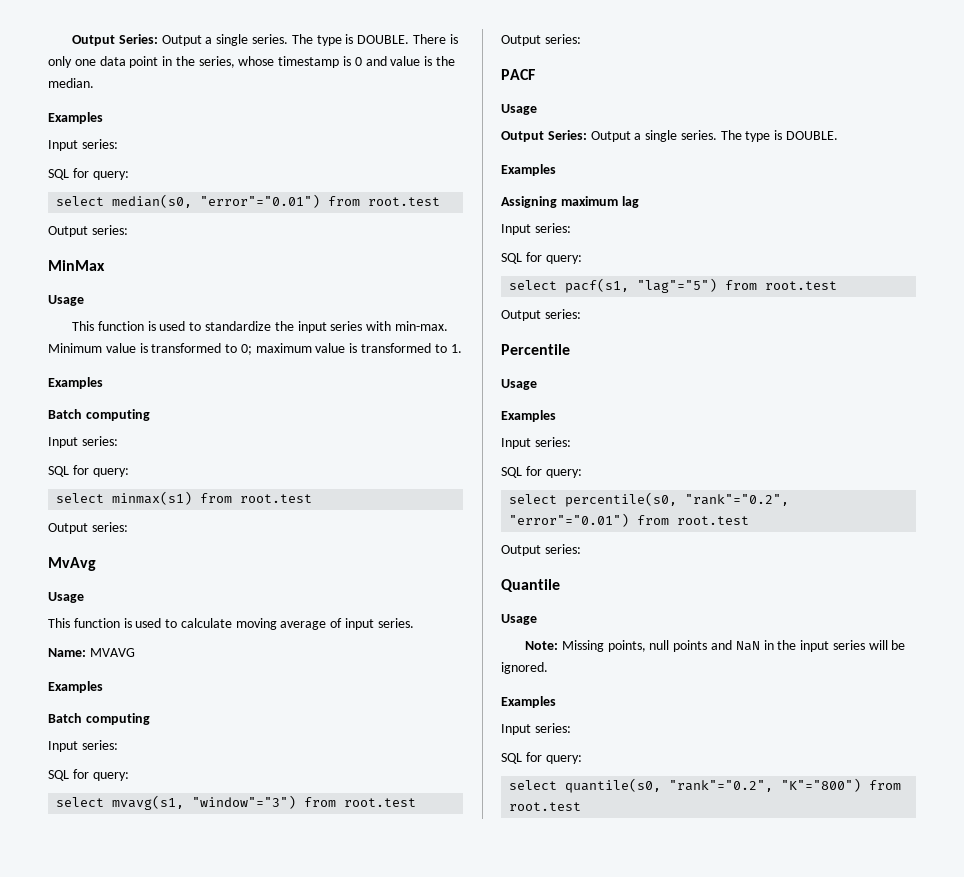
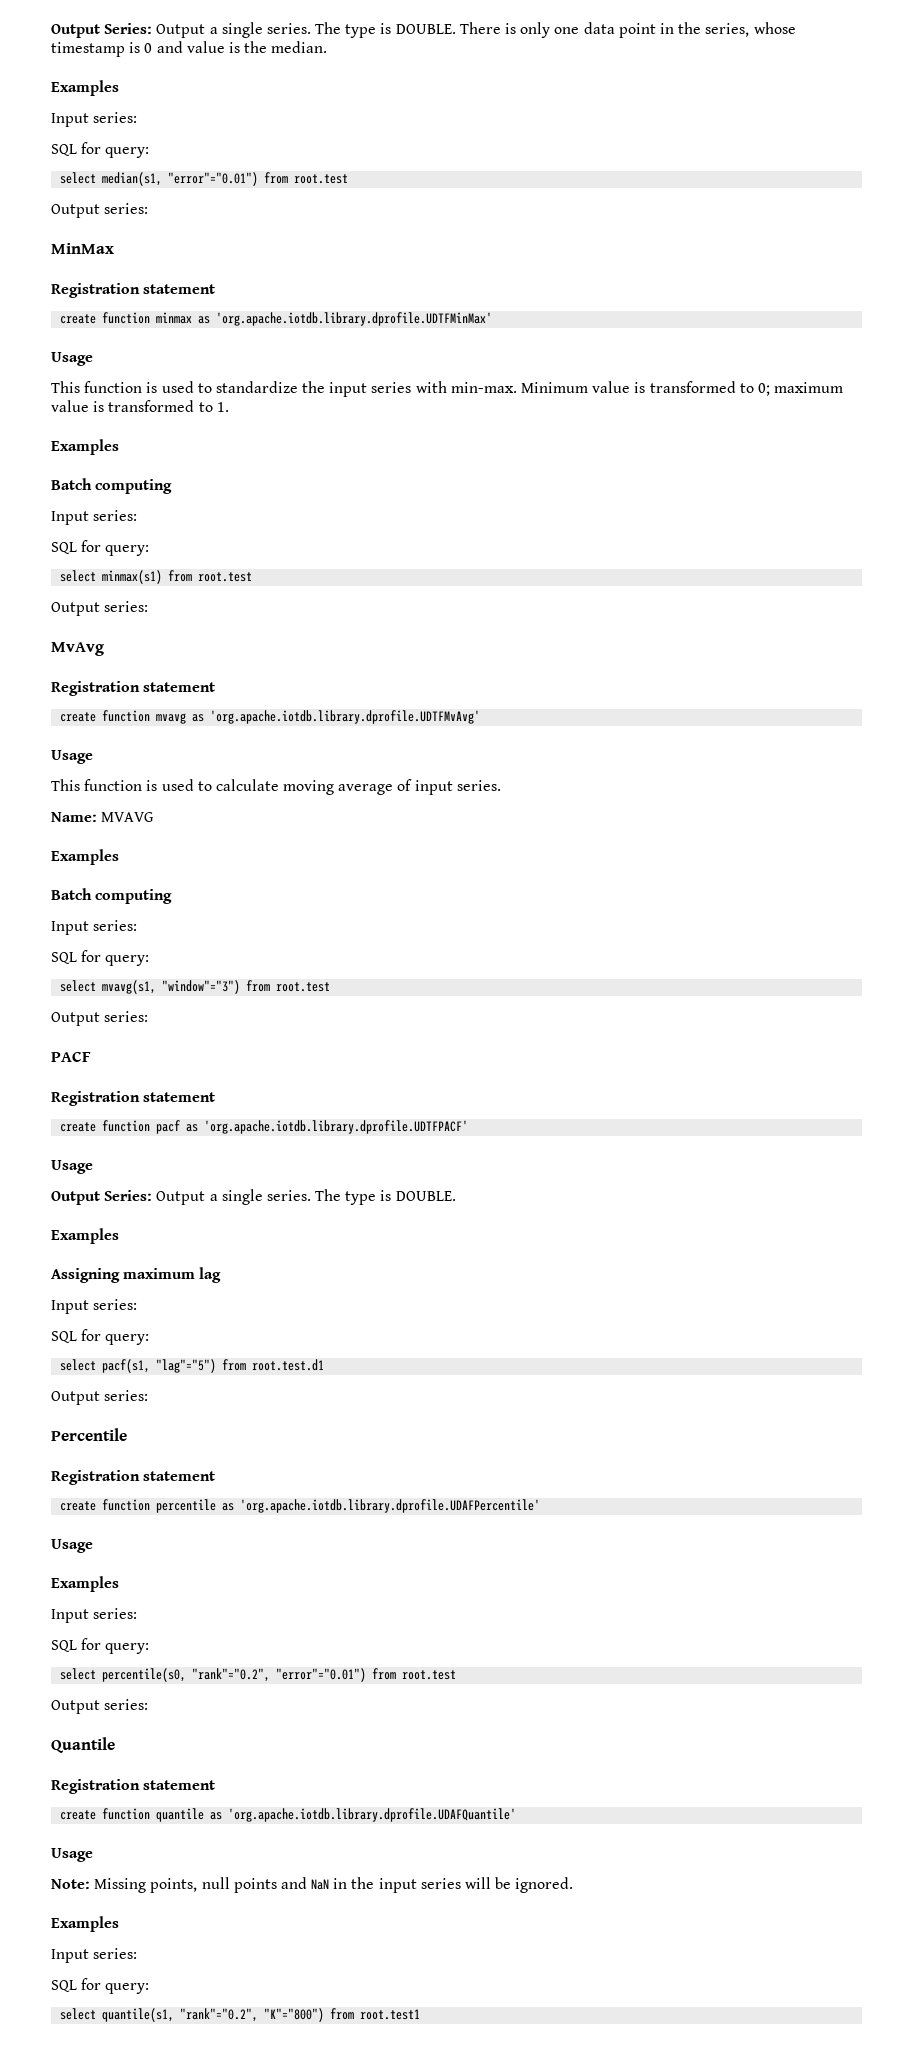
[112,194,193,208] median(s0, -> [102,172,163,186] median(s1,
(105, 265) none -> [51,283,216,298] [60,312,493,326] // Registration statement // create function minmax as 'org.apache.iotdb.library.dprofile.UDTFMinMax'
(96, 564) none -> [51,681,216,696] [60,710,481,724] // Registration statement // create function mvavg as 'org.apache.iotdb.library.dprofile.UDTFMvAvg'
(535, 74) none -> [51,1091,216,1106] [60,1120,469,1134] // Registration statement // create function pacf as 'org.apache.iotdb.library.dprofile.UDTFPACF'
[765,281,838,290] root.test -> [252,1359,325,1371] root.test.d1
(570, 349) none -> [51,1470,216,1485] [60,1499,541,1513] // Registration statement // create function percentile as 'org.apache.iotdb.library.dprofile.UDAFPercentile'
(560, 585) none -> [51,1779,216,1794] [60,1808,517,1822] // Registration statement // create function quantile as 'org.apache.iotdb.library.dprofile.UDAFQuantile'
[565,778,662,793] quantile(s0, -> [102,2008,175,2022] quantile(s1,
[509,802,582,811] root.test -> [360,2009,421,2020] root.test1

